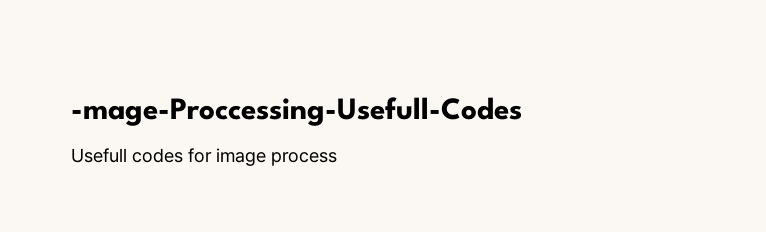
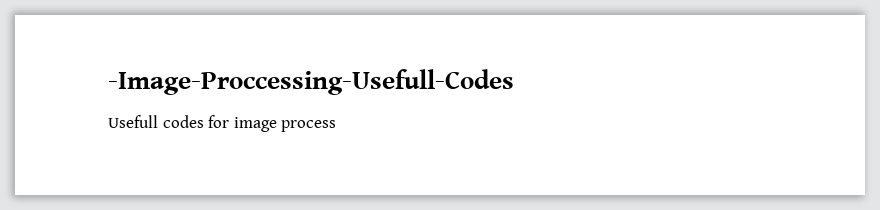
[71,97,522,126] -mage-Proccessing-Usefull-Codes -> [108,69,514,95] -Image-Proccessing-Usefull-Codes

